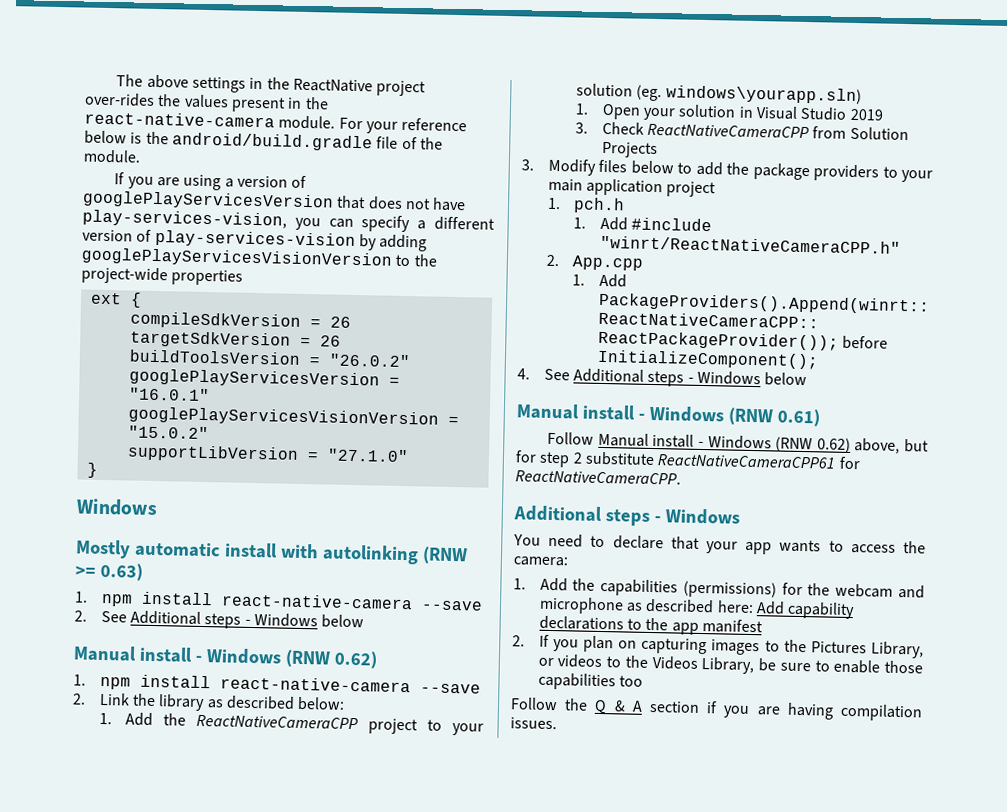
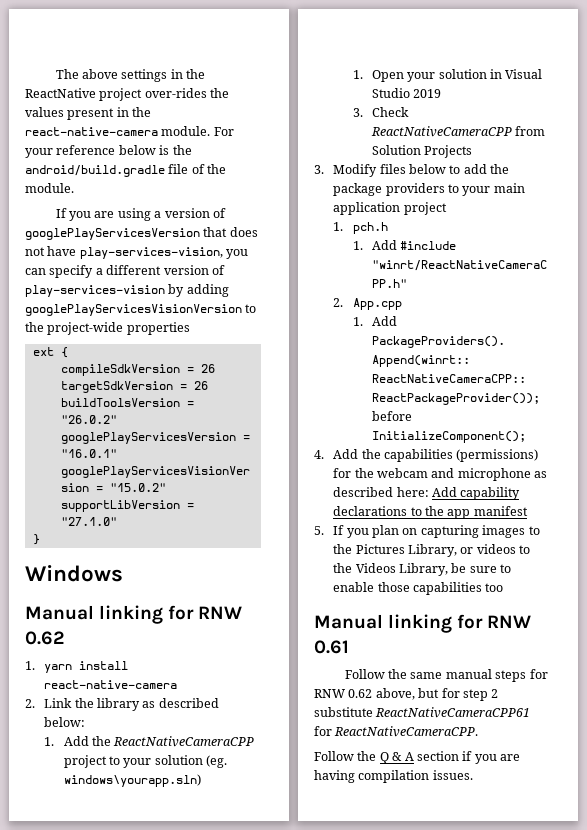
[75,539,468,565] [75,562,143,581] [74,591,483,611] [74,610,365,629] [73,645,378,669] [73,674,481,694] Mostly automatic install with autolinking (RNW >= 0.63) // 1. npm install react-native-camera --save // 2. See Additional steps - Windows below // Manual install - Windows (RNW 0.62) // 1. npm install react-native-camera --save -> [25,605,243,624] [25,631,65,645] [25,661,129,673] [44,680,178,689] Manual linking for RNW 0.62 // 1. yarn install react-native-camera
[543,368,808,387] [516,403,820,427] [547,431,929,454] [515,450,861,470] [515,470,681,485] [513,505,740,526] [513,533,926,555] [513,556,568,567] [513,578,526,590] See Additional steps - Windows below // Manual install - Windows (RNW 0.61) // Follow Manual install - Windows (RNW 0.62) above, but for step 2 substitute ReactNativeCameraCPP61 for ReactNativeCameraCPP. // Additional steps - Windows // You need to declare that your app wants to access the camera: // 1. -> (324, 454) none
[512,635,525,647] 2. -> [314,526,324,535] 5.
(643, 681) none -> [314,614,532,633] [314,640,349,654] [344,669,548,682] [314,688,499,701] [314,707,531,718] [314,726,479,737] // Manual linking for RNW 0.61 // Follow the same manual steps for RNW 0.62 above, but for step 2 substitute ReactNativeCameraCPP61 for ReactNativeCameraCPP.

